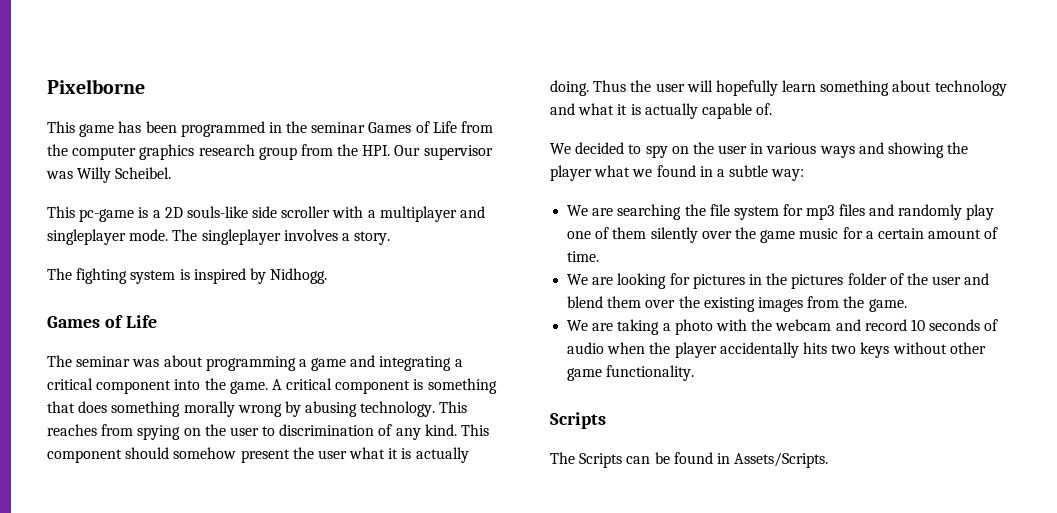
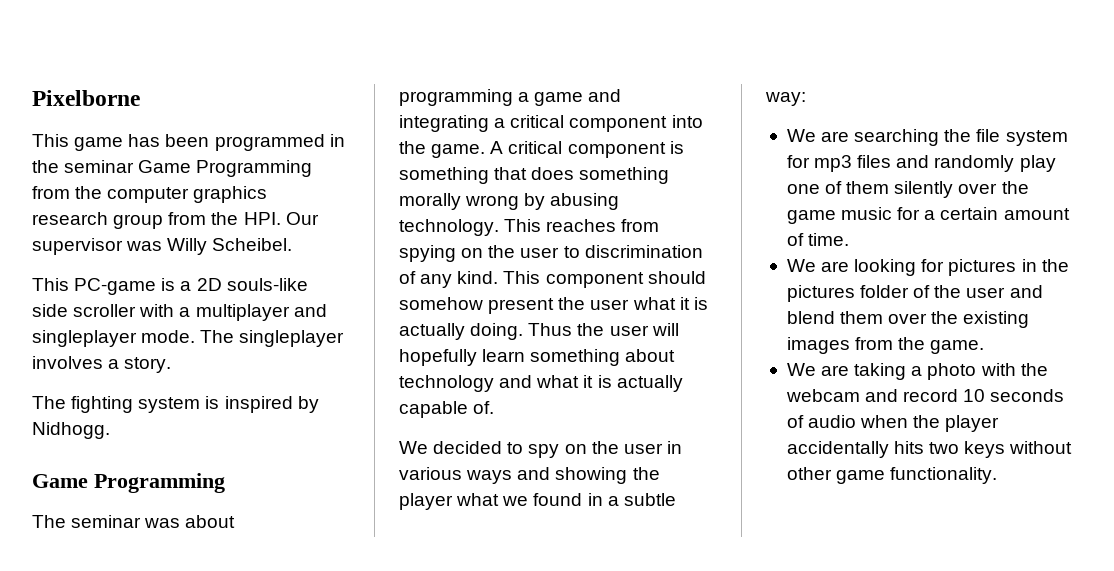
[368,121,457,133] Games of Life -> [138,160,313,177] Game Programming
[79,209,135,222] pc-game -> [74,278,157,295] PC-game
[47,315,157,328] Games of Life -> [32,473,225,493] Game Programming
[550,412,606,429] [550,452,829,468] // Scripts // The Scripts can be found in Assets/Scripts. -> (998, 475) none

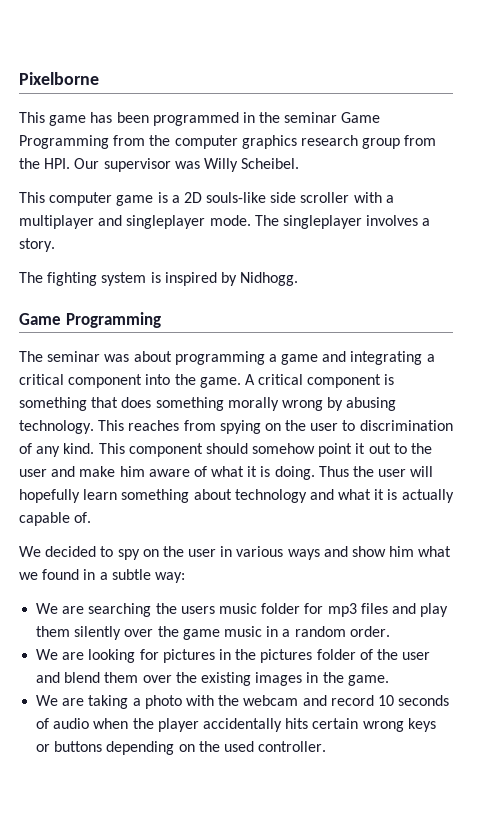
[74,278,157,295] PC-game -> [49,192,154,206] computer game
[488,297,708,314] [399,323,465,340] present the user what it is actually -> [318,443,433,457] [19,466,271,477] point it out to the user and make him aware of what it is
[555,467,660,484] [399,493,453,510] showing the player -> [352,546,415,557] show him
[976,129,1068,146] file system -> [180,603,301,614] users music folder
[934,155,1056,172] [786,181,843,194] randomly play one of -> [420,603,449,617] play
[897,207,1070,220] [786,233,850,246] for a certain amount of time. -> [266,626,390,637] in a random order.
[855,337,894,350] from -> [306,672,319,683] in
[929,441,1073,458] [786,467,998,484] two keys without other game functionality. -> [312,718,436,732] [36,741,327,755] certain wrong keys or buttons depending on the used controller.

